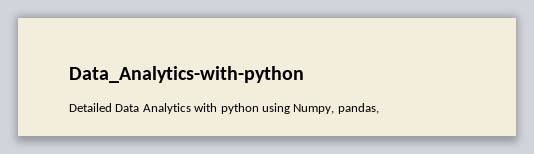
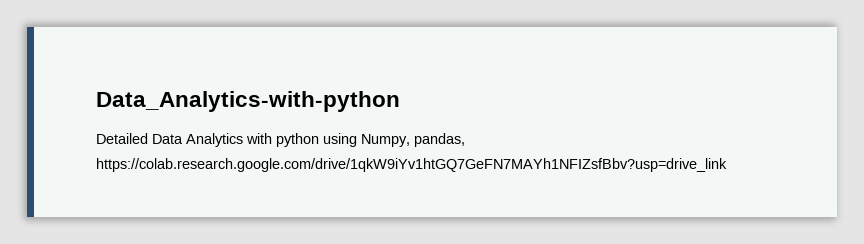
(379, 108) none -> [96,158,727,172] // https://colab.research.google.com/drive/1qkW9iYv1htGQ7GeFN7MAYh1NFIZsfBbv?usp=drive_link

